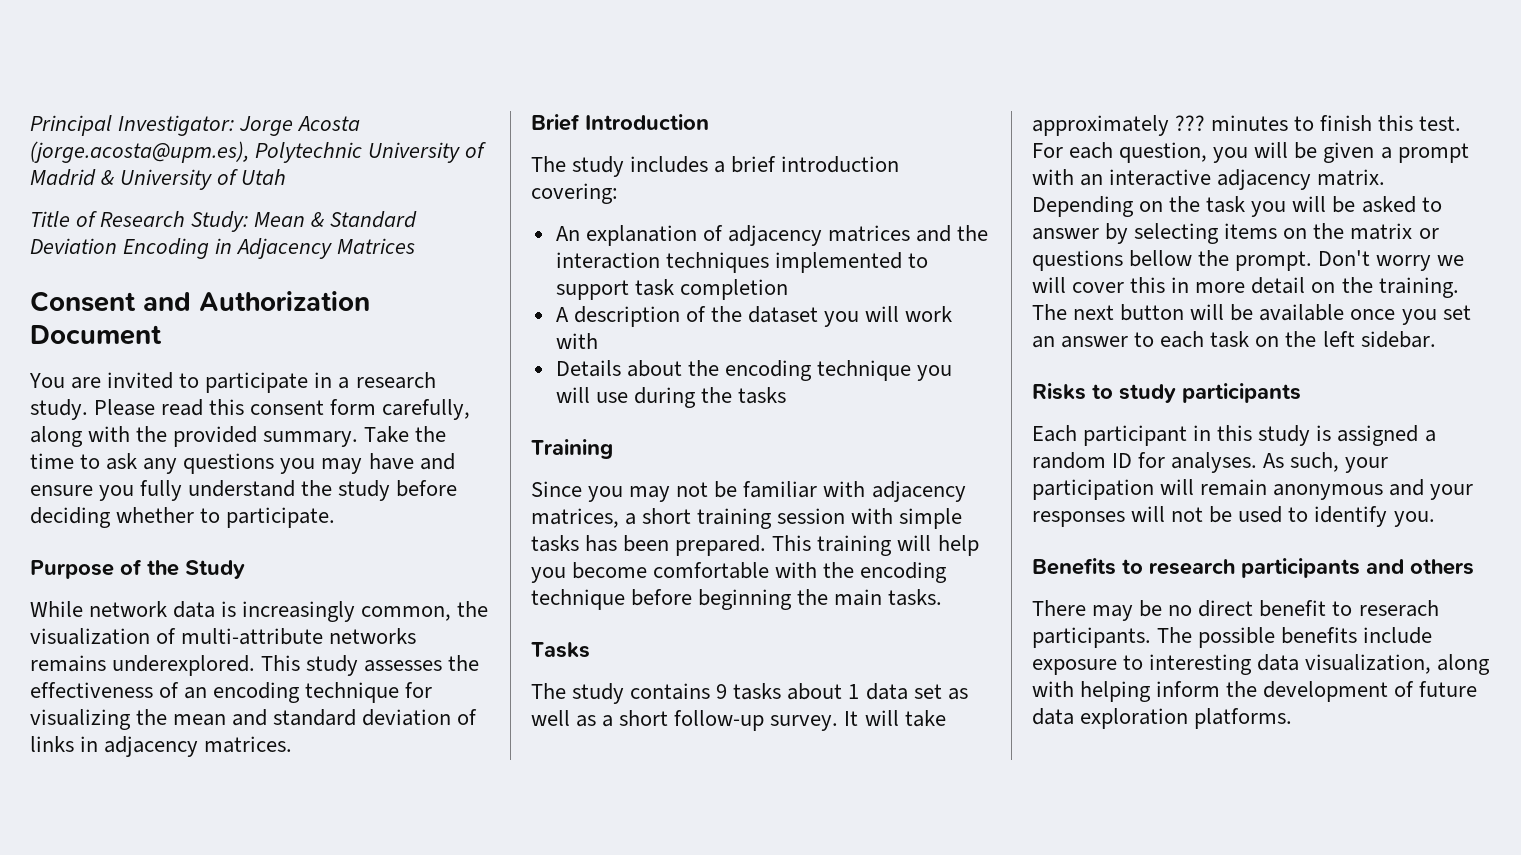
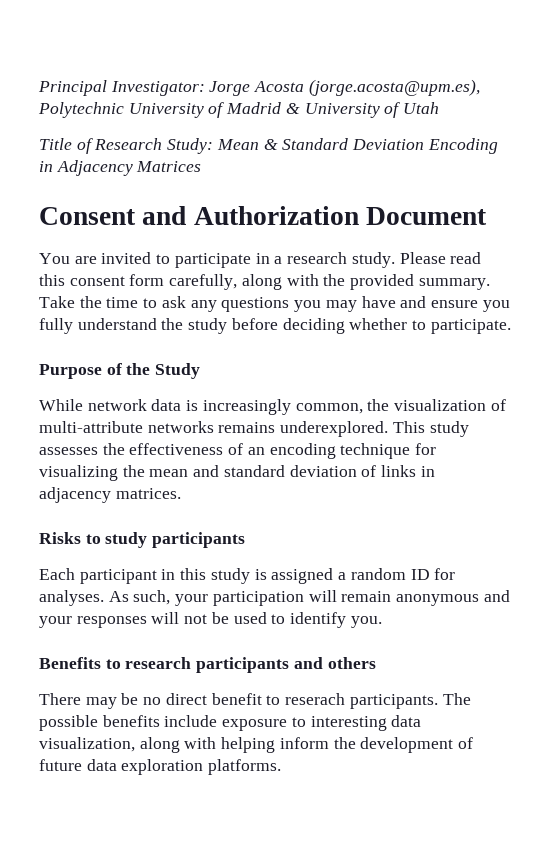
[531,114,709,131] [531,156,900,177] [531,183,618,204] [555,225,989,246] [555,252,928,273] [555,279,788,300] [555,306,953,327] [555,333,598,349] [555,360,953,381] [555,387,787,408] [531,439,613,459] [531,481,966,502] [531,508,963,529] [531,535,979,556] [531,562,948,583] [531,589,943,610] [531,642,590,658] [531,683,968,704] [531,710,946,731] [1032,115,1462,136] [1032,142,1469,163] [1032,169,1386,190] [1032,196,1442,217] [1032,223,1439,244] [1032,250,1465,271] [1032,277,1459,298] [1032,304,1471,325] [1032,331,1436,348] // Brief Introduction // The study includes a brief introduction covering: // An explanation of adjacency matrices and the interaction techniques implemented to support task completion // A description of the dataset you will work with // Details about the encoding technique you will use during the tasks // Training // Since you may not be familiar with adjacency matrices, a short training session with simple tasks has been prepared. This training will help you become comfortable with the encoding technique before beginning the main tasks. // Tasks // The study contains 9 tasks about 1 data set as well as a short follow-up survey. It will take approximately ??? minutes to finish this test. For each question, you will be given a prompt with an interactive adjacency matrix. Depending on the task you will be asked to answer by selecting items on the matrix or questions bellow the prompt. Don't worry we will cover this in more detail on the training. The next button will be available once you set an answer to each task on the left sidebar. -> (181, 493) none

